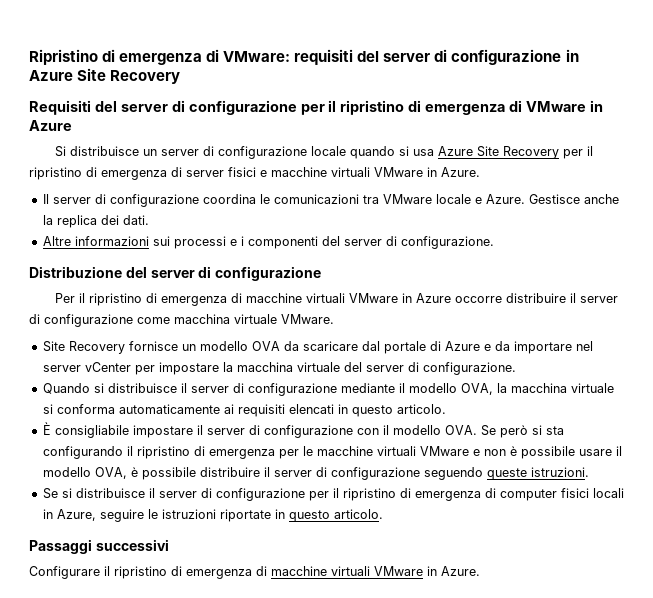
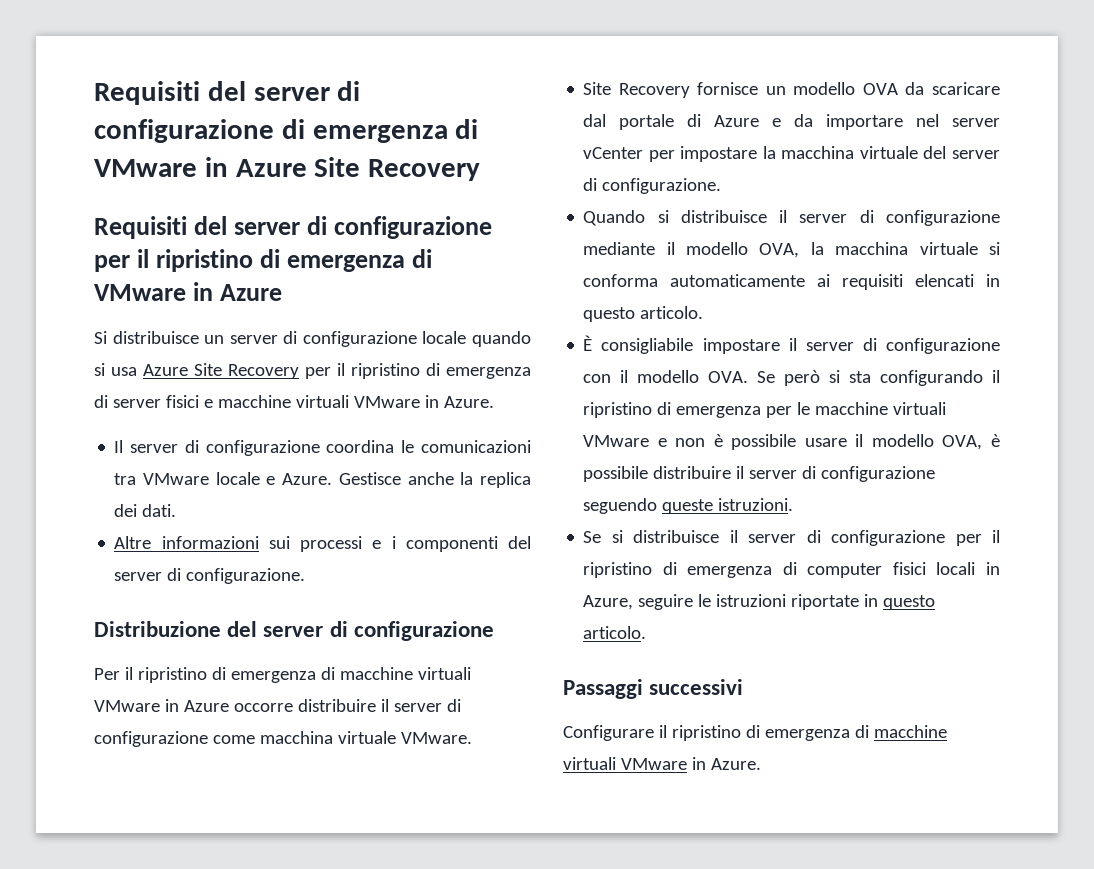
[29,49,562,65] Ripristino di emergenza di VMware: requisiti del server di configurazione -> [94,81,361,105] [94,119,479,143] [94,159,197,177] Requisiti del server di configurazione di emergenza di VMware

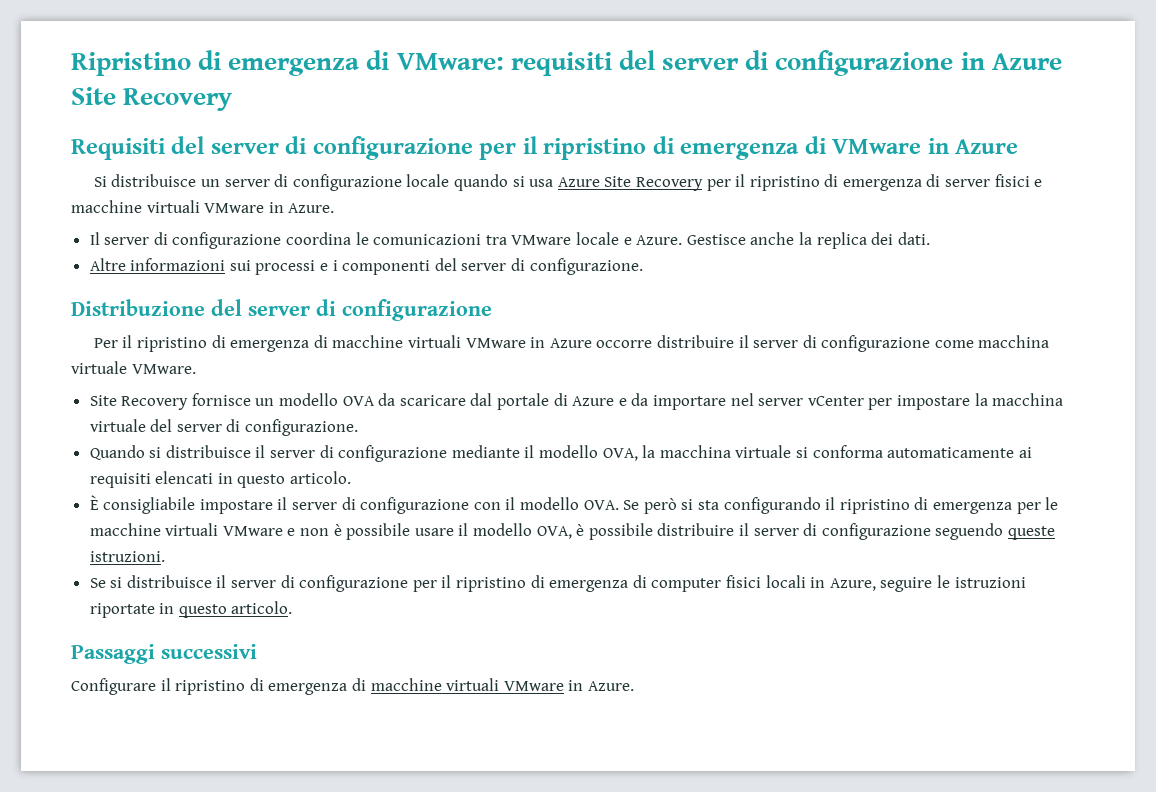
[94,81,361,105] [94,119,479,143] [94,159,197,177] Requisiti del server di configurazione di emergenza di VMware -> [71,50,954,76] Ripristino di emergenza di VMware: requisiti del server di configurazione

